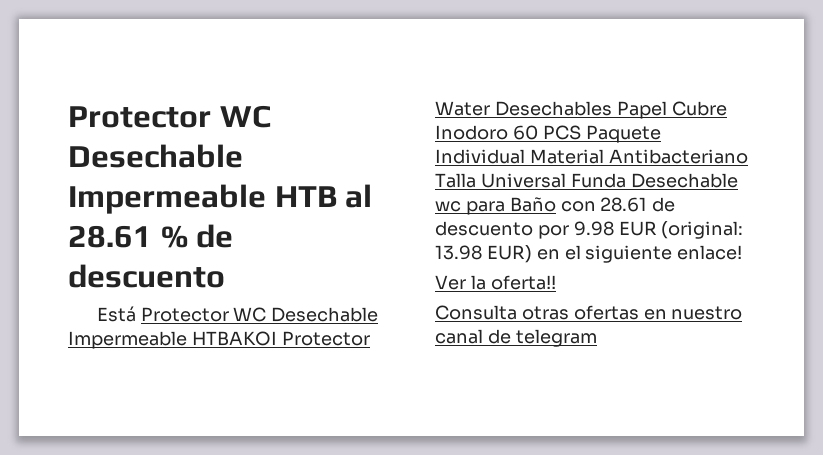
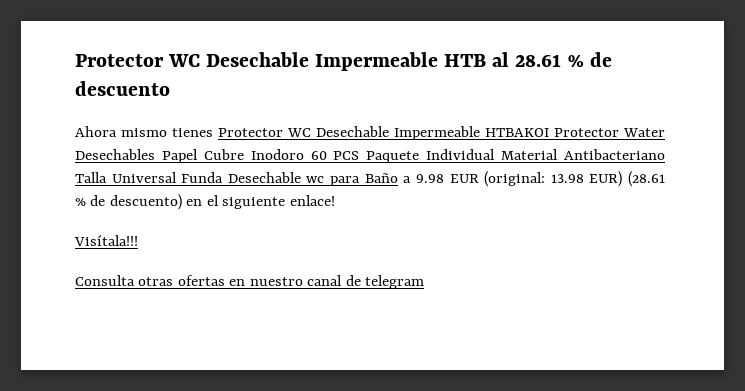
[96,306,136,322] Está -> [75,126,213,137] Ahora mismo tienes
[560,197,676,212] [435,221,569,239] con 28.61 de descuento por -> [403,176,412,183] a
(532, 254) none -> [628,171,666,187] [75,194,182,210] (28.61 % de descuento)
[435,275,556,290] Ver la oferta!! -> [74,235,138,246] Visítala!!!

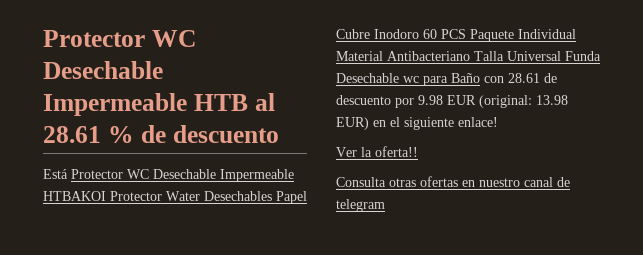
[75,126,213,137] Ahora mismo tienes -> [43,169,68,179] Está
[403,176,412,183] a -> [484,73,557,83] [336,95,414,108] con 28.61 de descuento por
[628,171,666,187] [75,194,182,210] (28.61 % de descuento) -> (369, 123) none
[74,235,138,246] Visítala!!! -> [336,146,418,157] Ver la oferta!!

